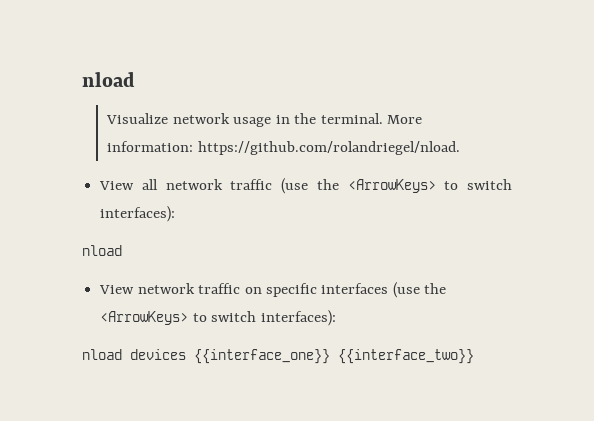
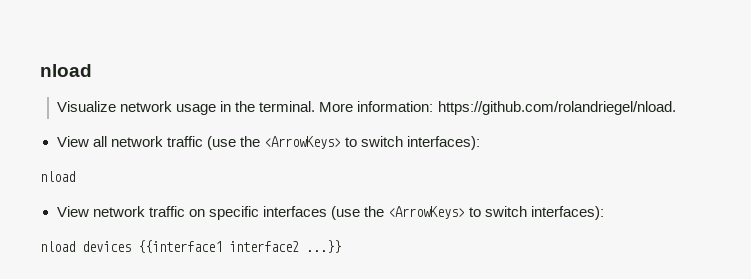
[194,349,474,364] {{interface_one}} {{interface_two}} -> [138,240,341,253] {{interface1 interface2 ...}}

